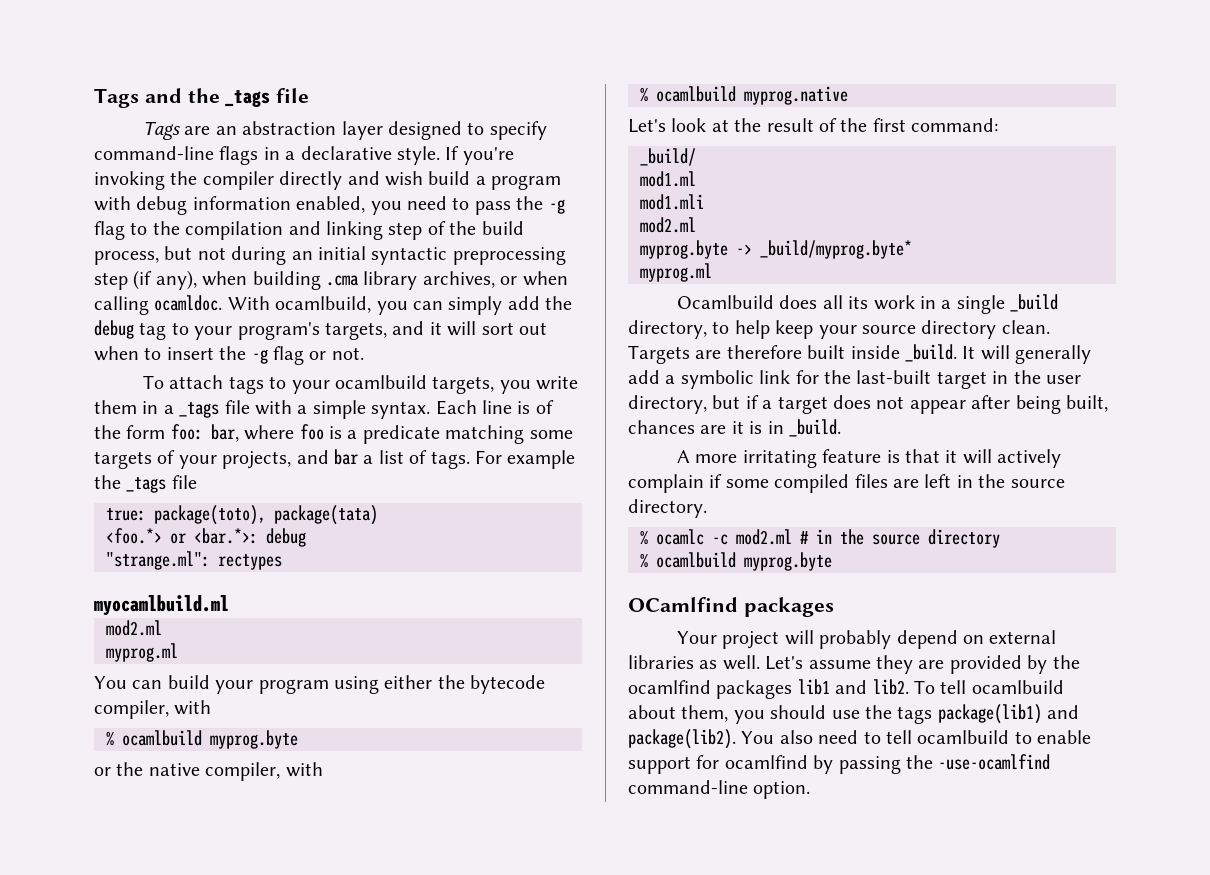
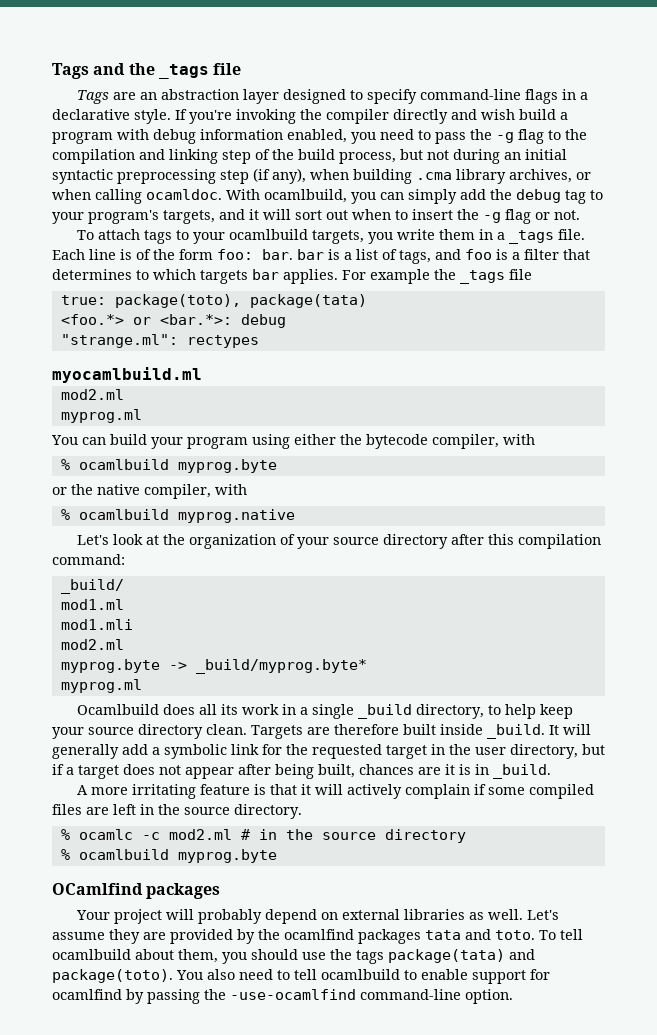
[224,400,431,419] file with a simple syntax. -> [557,229,585,240] file.
[210,424,573,444] [94,449,470,469] bar, where foo is a predicate matching some targets of your projects, and bar a list of tags. -> [262,249,590,264] [52,269,338,284] bar. bar is a list of tags, and foo is a filter that determines to which targets bar applies.
[766,118,906,132] result of the first -> [188,534,601,549] organization of your source directory after this compilation
[856,370,932,384] last-built -> [312,744,382,759] requested
[797,679,909,695] lib1 and lib2. -> [425,929,535,940] tata and toto.
[937,704,1080,724] [628,729,736,749] package(lib1) and package(lib2). -> [388,949,535,963] [52,969,173,983] package(tata) and package(toto).

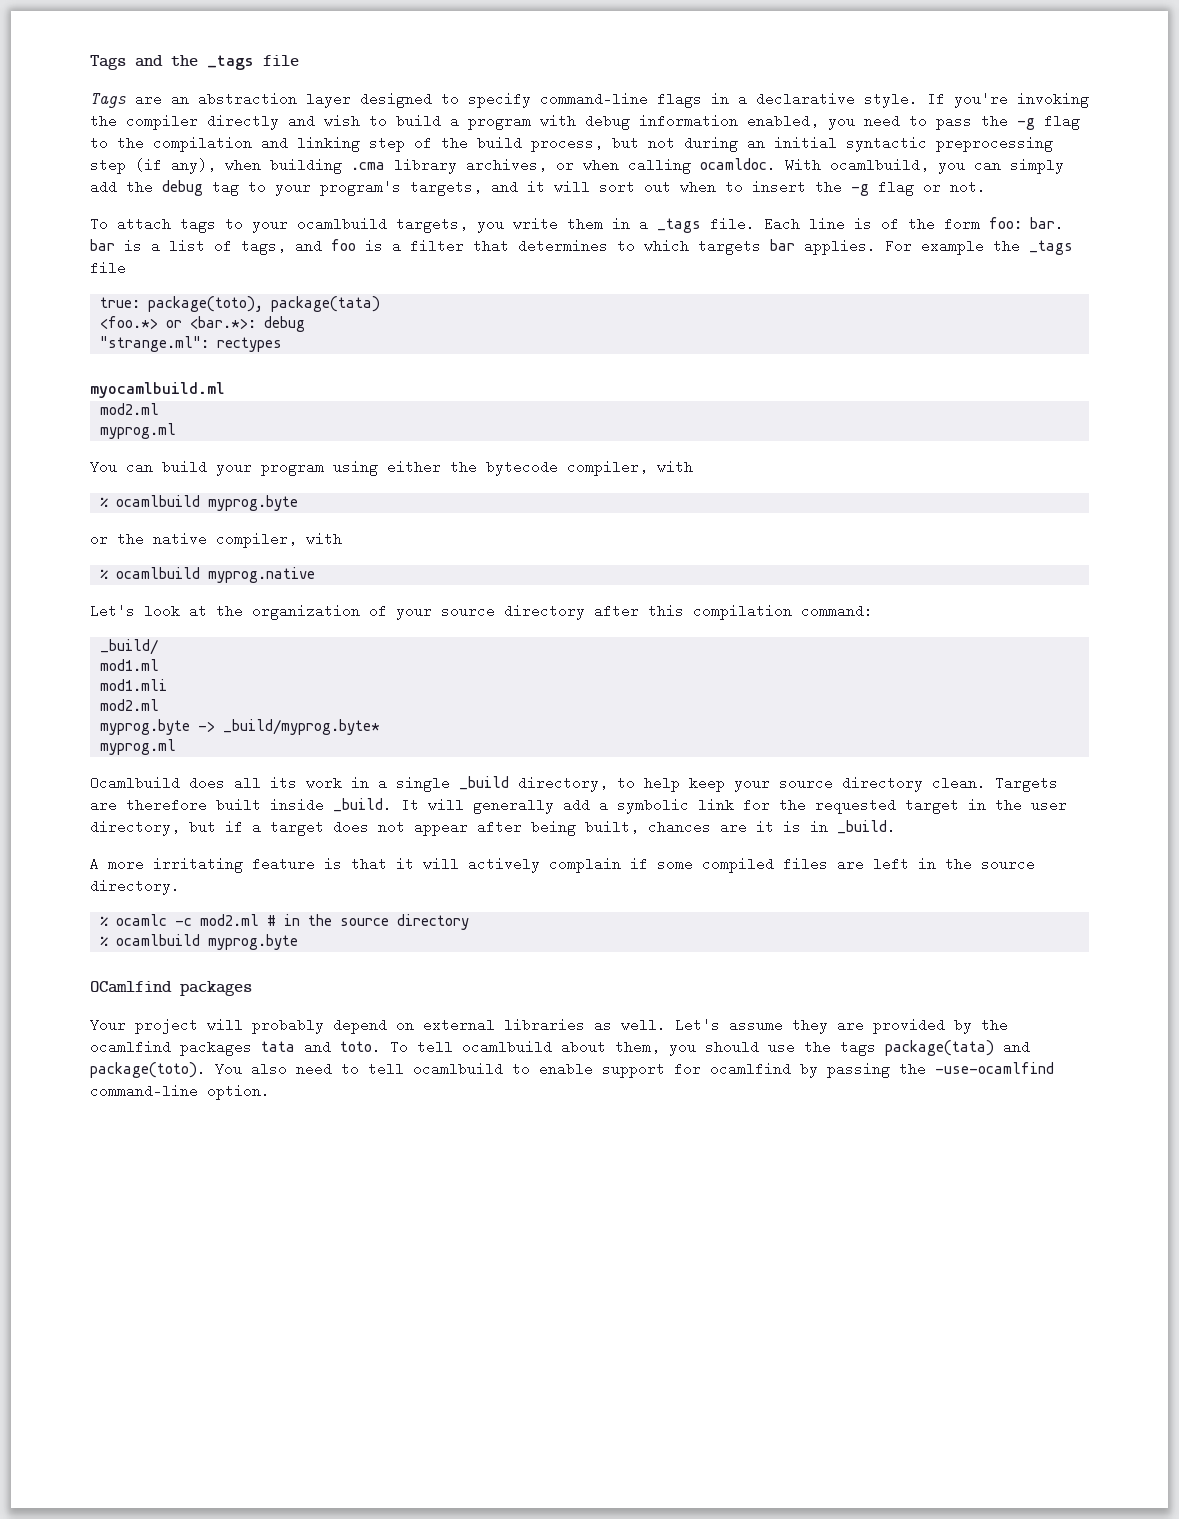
(515, 114) none -> [369,116,387,126] to

